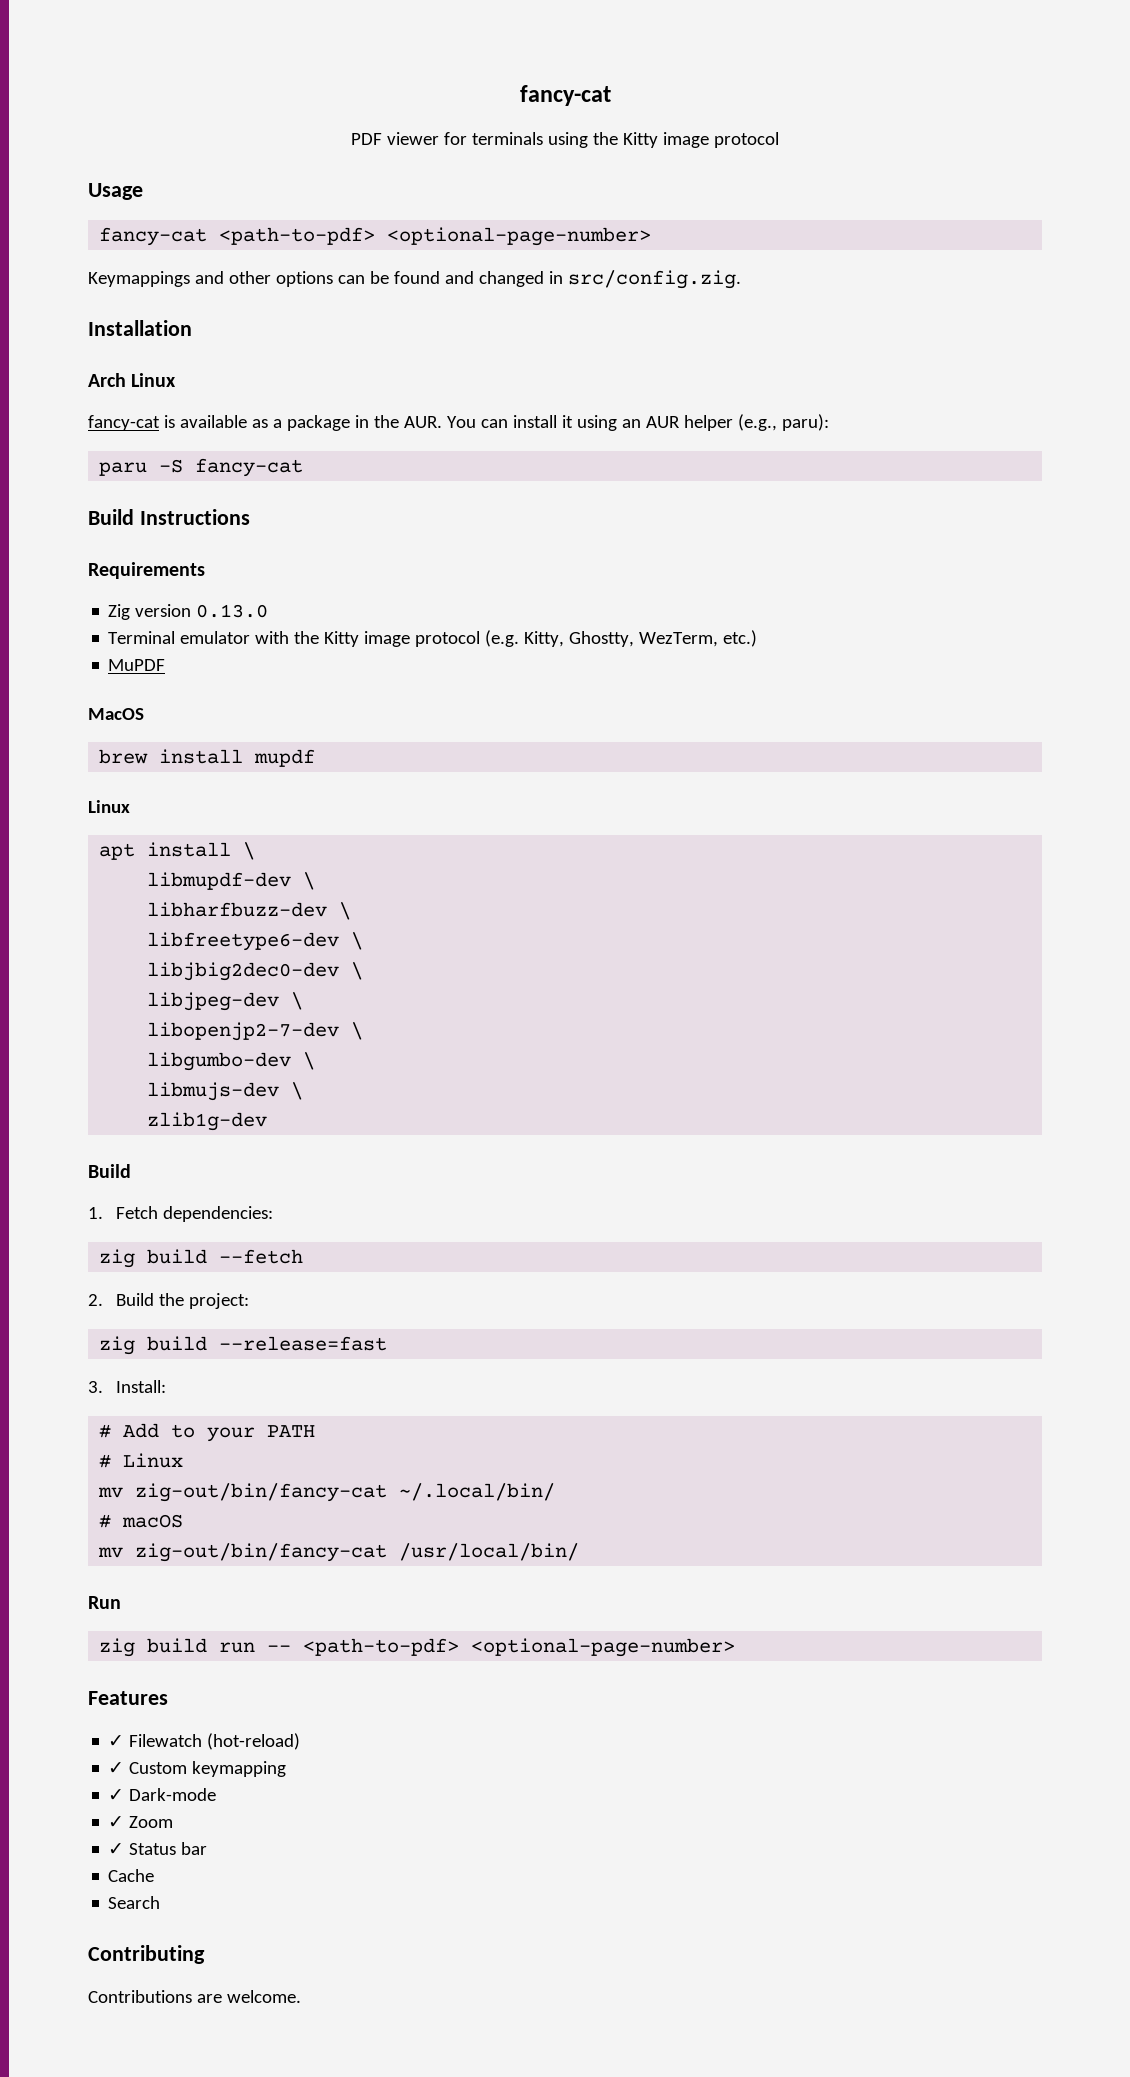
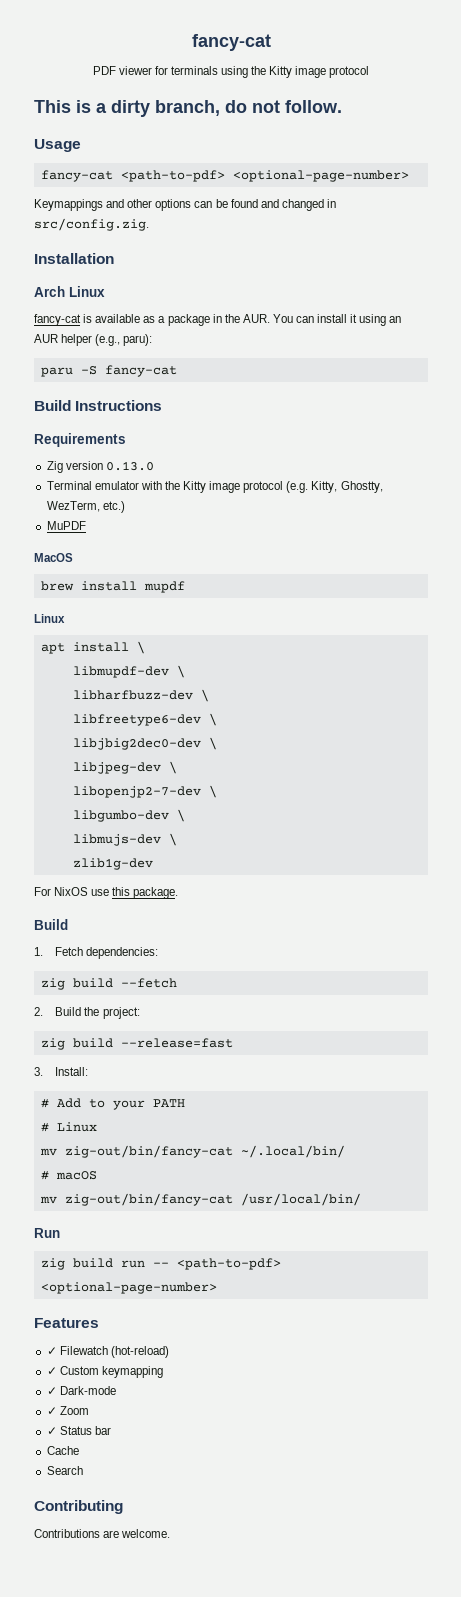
(779, 140) none -> [34,100,342,117] // This is a dirty branch, do not follow.
(268, 1121) none -> [34,887,179,899] // For NixOS use this package.

